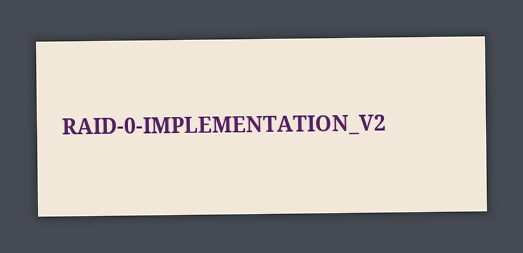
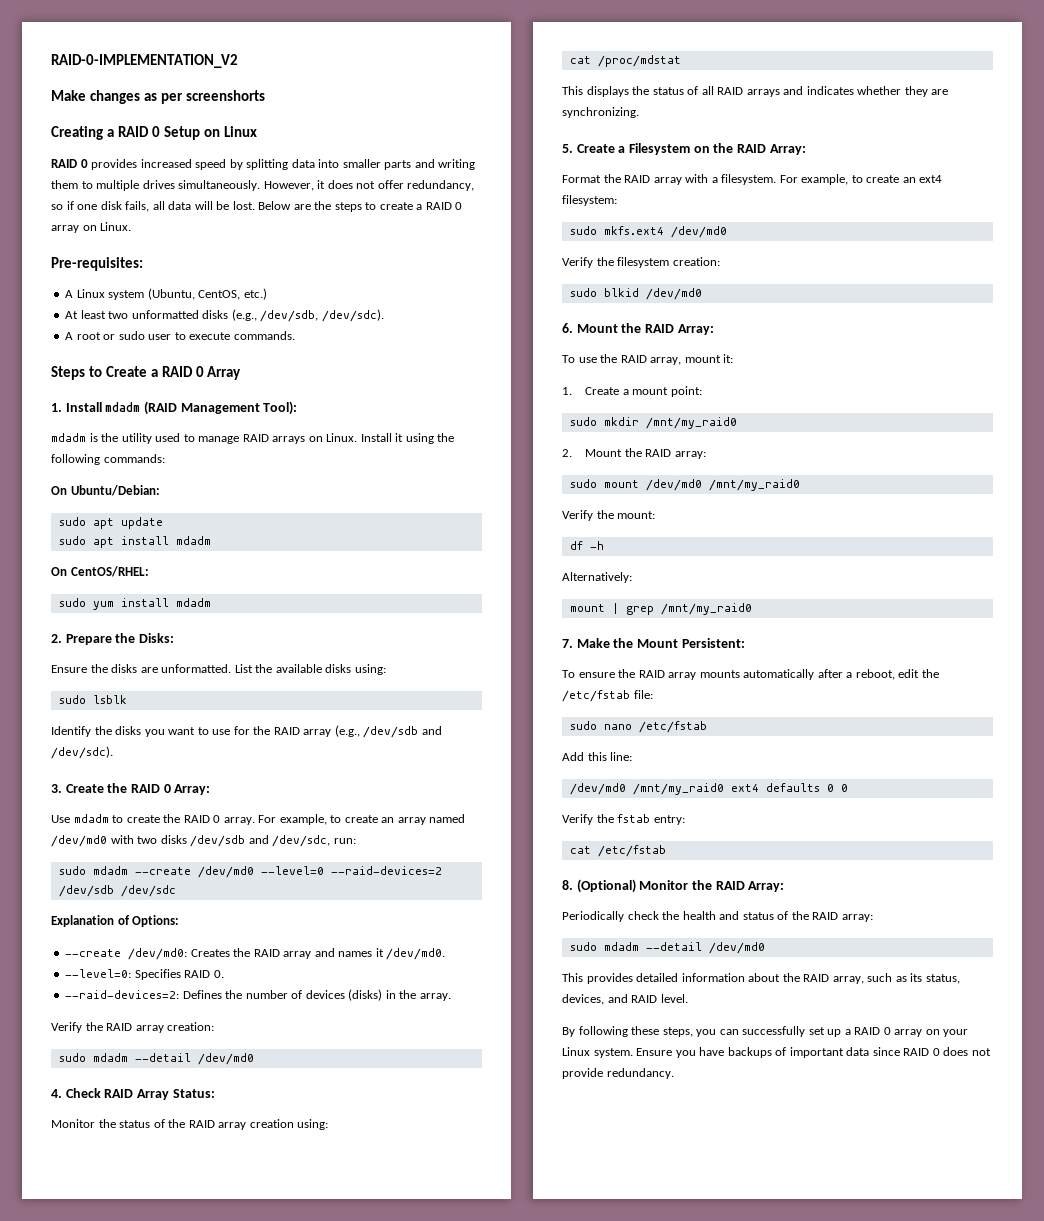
(387, 126) none -> [51,90,265,104] [51,126,258,140] [51,159,476,170] [51,180,475,191] [51,201,463,212] [51,222,132,233] [51,257,143,271] [65,288,267,300] [65,309,384,322] [65,331,295,340] [51,366,242,380] [51,401,298,415] [51,433,455,444] [51,454,165,465] [51,485,160,496] [58,517,163,529] [58,536,211,548] [51,566,149,577] [58,598,211,610] [51,633,174,645] [51,664,386,675] [58,695,127,704] [51,725,442,738] [51,746,113,759] [51,783,211,795] [51,814,466,825] [51,835,356,847] [58,866,442,878] [58,885,176,897] [51,915,180,927] [65,948,446,960] [65,969,224,980] [65,989,451,1001] [51,1022,215,1033] [58,1053,254,1065] [51,1088,215,1100] [51,1119,329,1130] [569,55,681,67] [562,86,949,97] [562,107,639,118] [562,143,806,155] [562,174,943,185] [562,195,617,206] [569,226,727,238] [562,257,720,268] [569,288,702,300] [562,323,714,335] [562,354,734,365] [562,386,702,397] [569,417,737,429] [562,448,706,459] [569,479,800,491] [562,510,656,521] [569,541,604,550] [562,572,632,583] [569,603,752,615] [562,638,745,648] [562,669,939,680] [562,690,653,702] [569,721,707,733] [562,752,633,761] [569,783,848,795] [562,814,685,825] [569,845,666,857] [562,879,785,893] [562,911,873,922] [569,942,765,954] [562,973,960,984] [562,994,688,1005] [562,1026,969,1037] [562,1047,991,1058] [562,1068,674,1079] // Make changes as per screenshorts // Creating a RAID 0 Setup on Linux // RAID 0 provides increased speed by splitting data into smaller parts and writing them to multiple drives simultaneously. However, it does not offer redundancy, so if one disk fails, all data will be lost. Below are the steps to create a RAID 0 array on Linux. // Pre-requisites: // A Linux system (Ubuntu, CentOS, etc.) // At least two unformatted disks (e.g., /dev/sdb, /dev/sdc). // A root or sudo user to execute commands. // Steps to Create a RAID 0 Array // 1. Install mdadm (RAID Management Tool): // mdadm is the utility used to manage RAID arrays on Linux. Install it using the following commands: // On Ubuntu/Debian: // sudo apt update // sudo apt install mdadm // On CentOS/RHEL: // sudo yum install mdadm // 2. Prepare the Disks: // Ensure the disks are unformatted. List the available disks using: // sudo lsblk // Identify the disks you want to use for the RAID array (e.g., /dev/sdb and /dev/sdc). // 3. Create the RAID 0 Array: // Use mdadm to create the RAID 0 array. For example, to create an array named /dev/md0 with two disks /dev/sdb and /dev/sdc, run: // sudo mdadm --create /dev/md0 --level=0 --raid-devices=2 /dev/sdb /dev/sdc // Explanation of Options: // --create /dev/md0: Creates the RAID array and names it /dev/md0. // --level=0: Specifies RAID 0. // --raid-devices=2: Defines the number of devices (disks) in the array. // Verify the RAID array creation: // sudo mdadm --detail /dev/md0 // 4. Check RAID Array Status: // Monitor the status of the RAID array creation using: // cat /proc/mdstat // This displays the status of all RAID arrays and indicates whether they are synchronizing. // 5. Create a Filesystem on the RAID Array: // Format the RAID array with a filesystem. For example, to create an ext4 filesystem: // sudo mkfs.ext4 /dev/md0 // Verify the filesystem creation: // sudo blkid /dev/md0 // 6. Mount the RAID Array: // To use the RAID array, mount it: // 1. Create a mount point: // sudo mkdir /mnt/my_raid0 // 2. Mount the RAID array: // sudo mount /dev/md0 /mnt/my_raid0 // Verify the mount: // df -h // Alternatively: // mount | grep /mnt/my_raid0 // 7. Make the Mount Persistent: // To ensure the RAID array mounts automatically after a reboot, edit the /etc/fstab file: // sudo nano /etc/fstab // Add this line: // /dev/md0 /mnt/my_raid0 ext4 defaults 0 0 // Verify the fstab entry: // cat /etc/fstab // 8. (Optional) Monitor the RAID Array: // Periodically check the health and status of the RAID array: // sudo mdadm --detail /dev/md0 // This provides detailed information about the RAID array, such as its status, devices, and RAID level. // By following these steps, you can successfully set up a RAID 0 array on your Linux system. Ensure you have backups of important data since RAID 0 does not provide redundancy.

